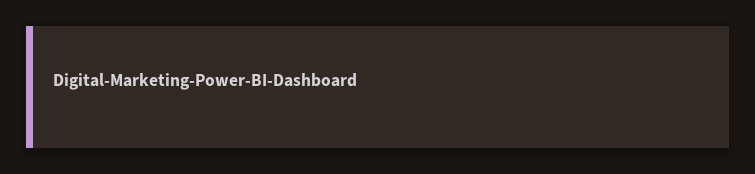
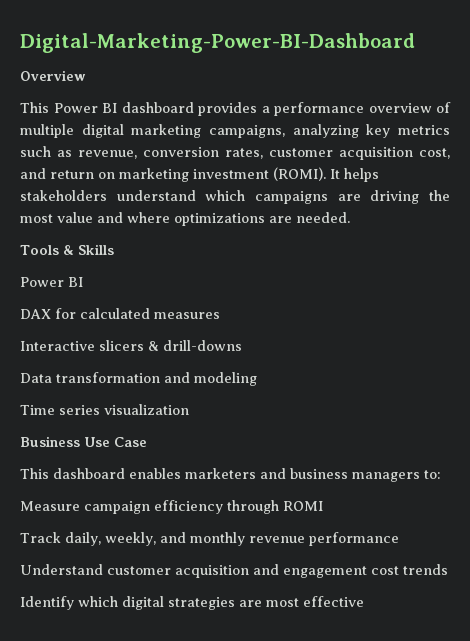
(357, 81) none -> [20,70,86,81] [20,102,451,116] [20,124,451,138] [20,146,450,160] [20,167,379,182] [20,190,451,204] [20,212,350,226] [20,244,114,255] [20,277,83,287] [20,308,220,319] [20,340,242,351] [20,372,257,386] [20,404,189,415] [20,436,147,447] [20,468,441,482] [20,500,323,514] [20,532,399,546] [20,564,448,578] [20,596,364,610] // Overview // This Power BI dashboard provides a performance overview of multiple digital marketing campaigns, analyzing key metrics such as revenue, conversion rates, customer acquisition cost, and return on marketing investment (ROMI). It helps stakeholders understand which campaigns are driving the most value and where optimizations are needed. // Tools & Skills // Power BI // DAX for calculated measures // Interactive slicers & drill-downs // Data transformation and modeling // Time series visualization // Business Use Case // This dashboard enables marketers and business managers to: // Measure campaign efficiency through ROMI // Track daily, weekly, and monthly revenue performance // Understand customer acquisition and engagement cost trends // Identify which digital strategies are most effective

